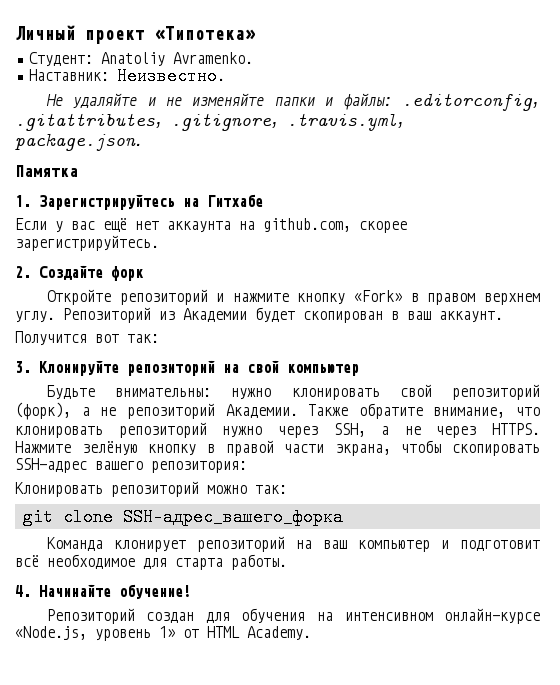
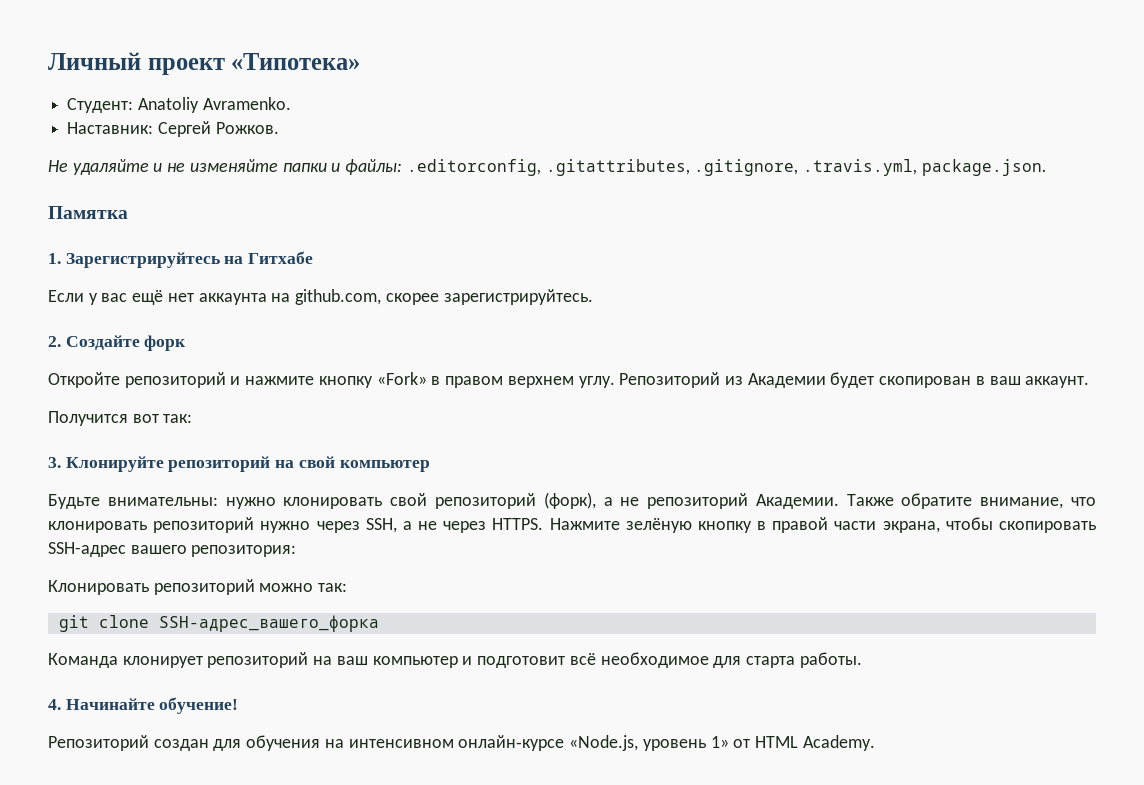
[116,69,225,85] Неизвестно. -> [157,121,279,137] Сергей Рожков.

